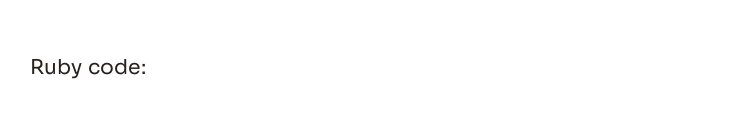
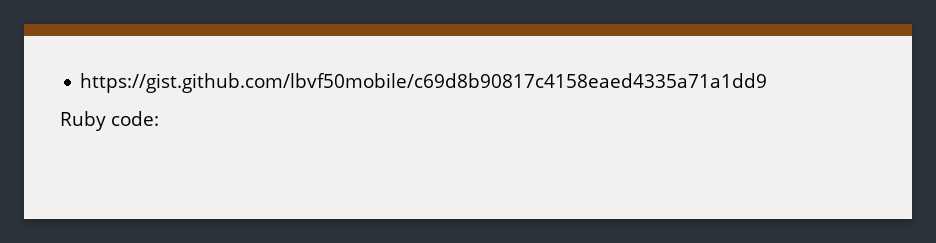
(30, 68) none -> [80,73,768,93] https://gist.github.com/lbvf50mobile/c69d8b90817c4158eaed4335a71a1dd9 //

